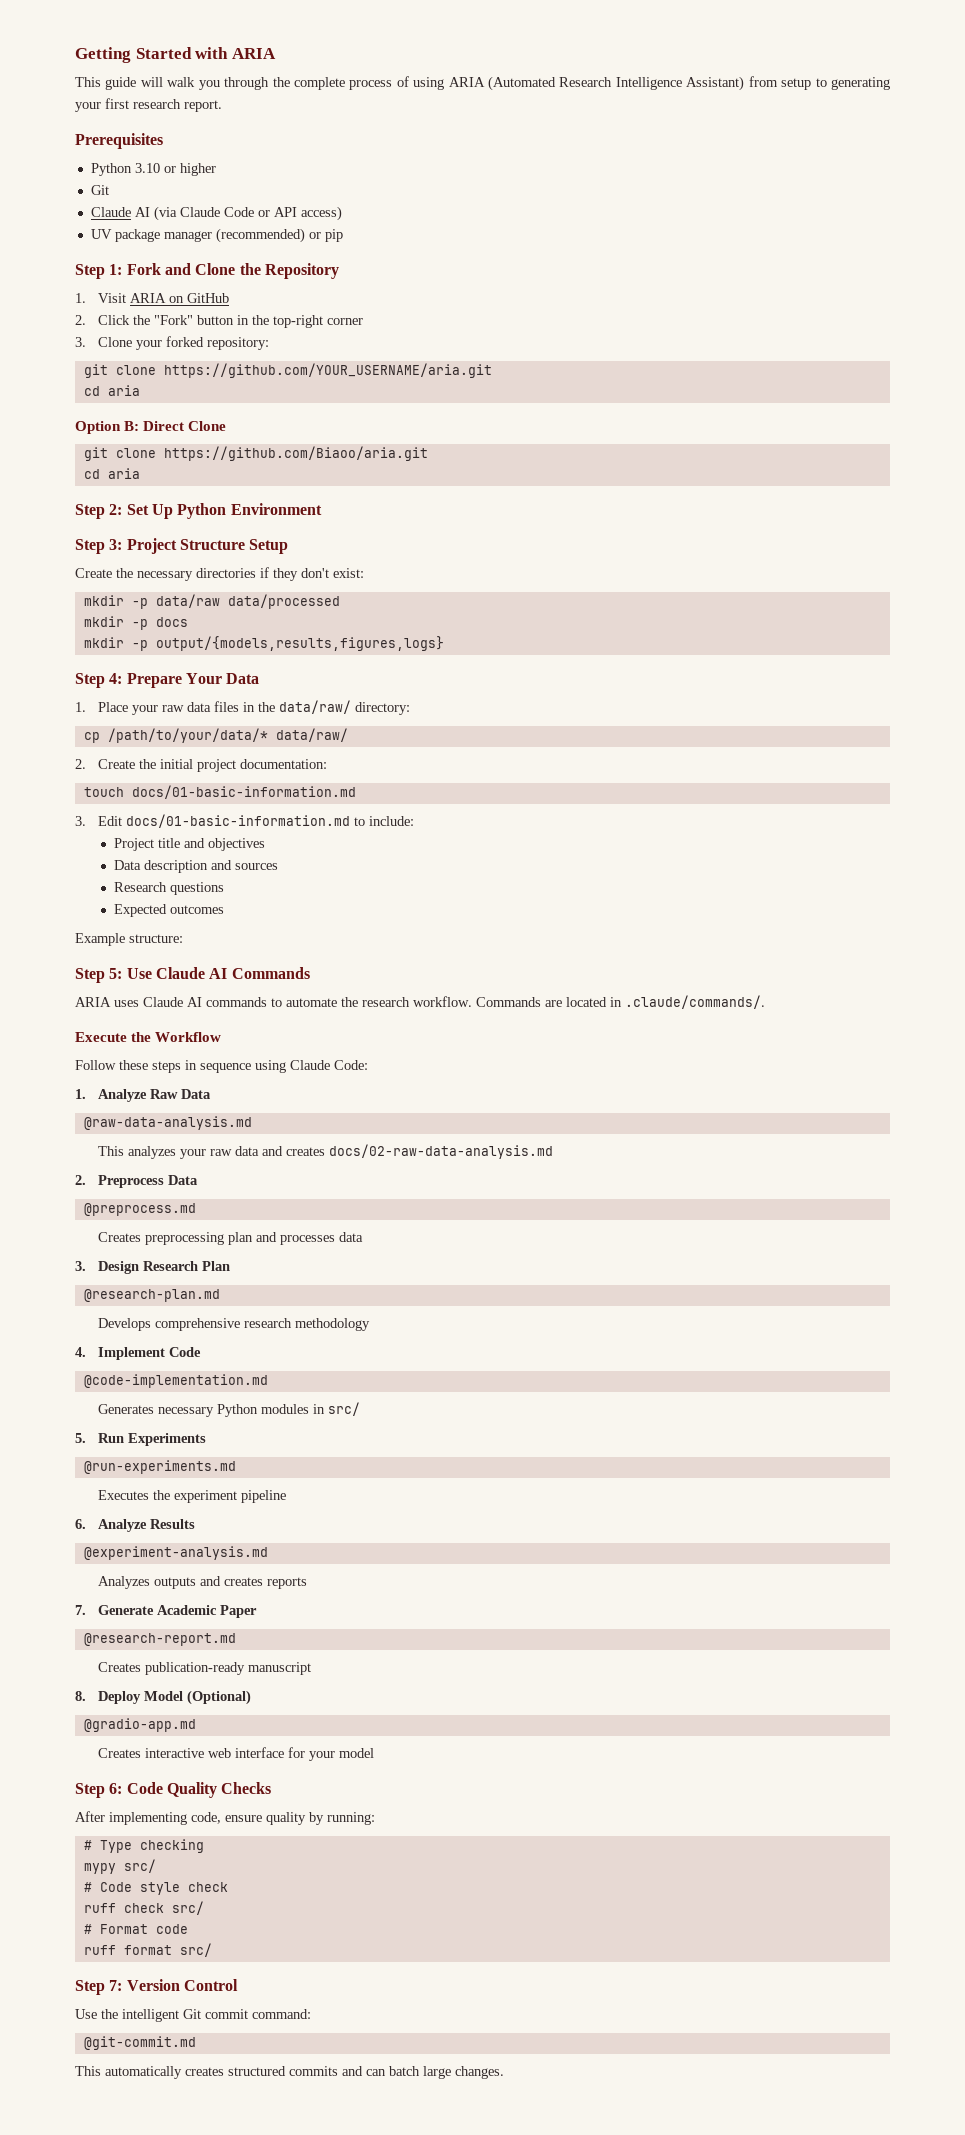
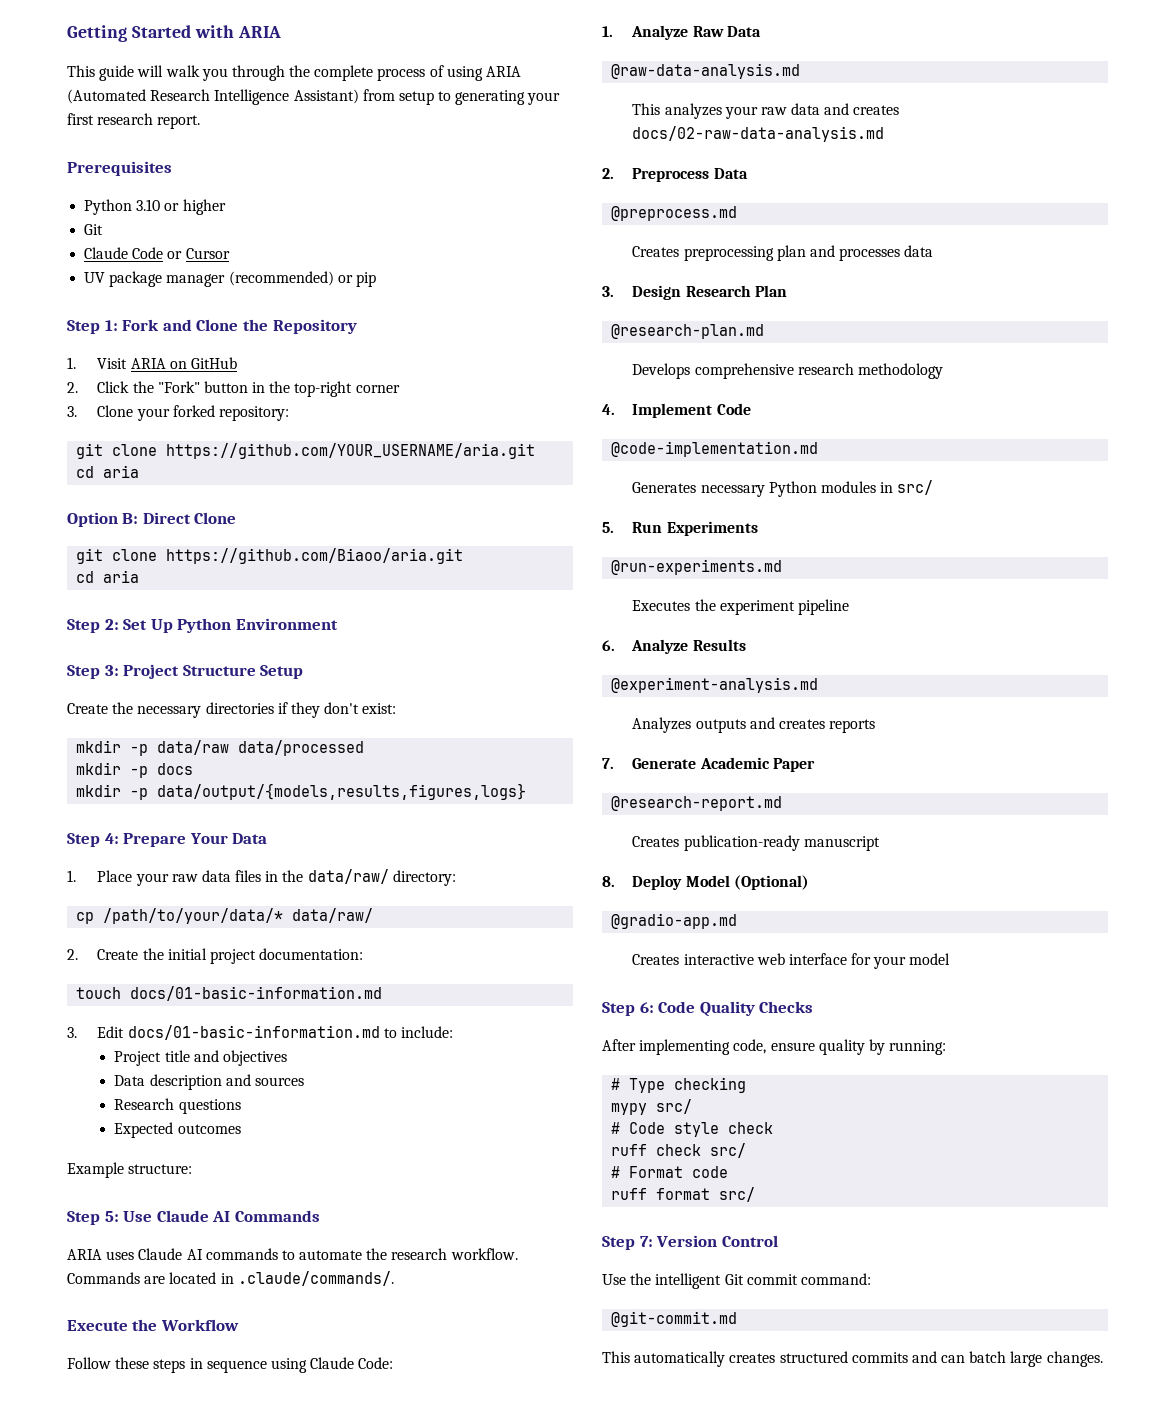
[134,206,342,221] AI (via Claude Code or API access) -> [132,247,230,259] Code or Cursor
[155,636,444,651] output/{models,results,figures,logs} -> [157,783,527,800] data/output/{models,results,figures,logs}

